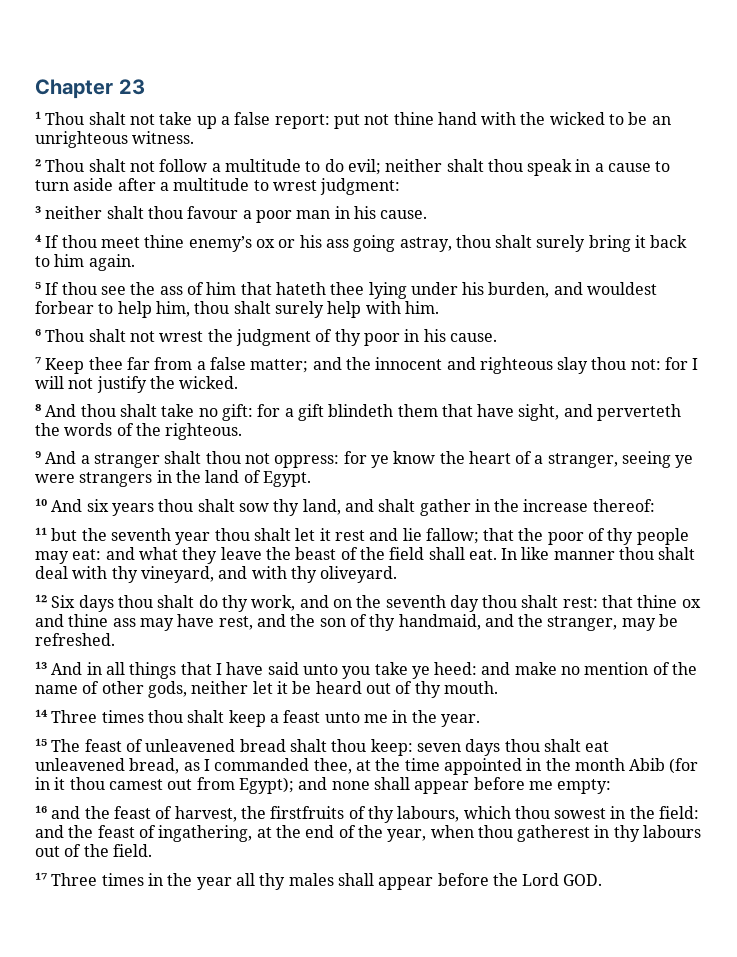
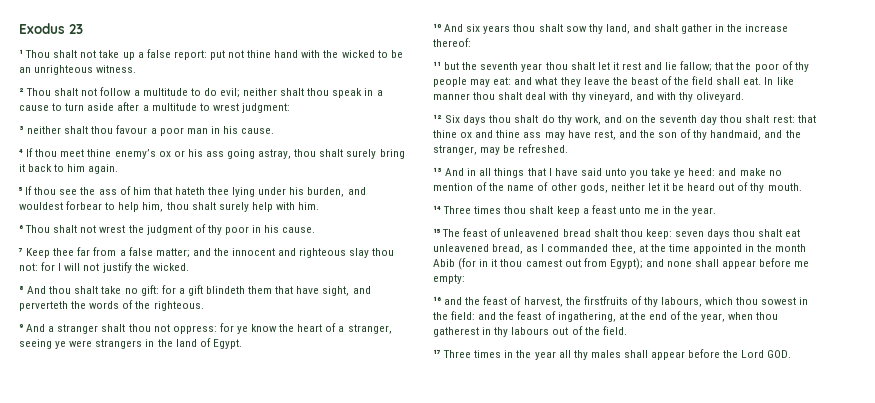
[35,79,113,99] Chapter -> [19,23,65,34] Exodus

